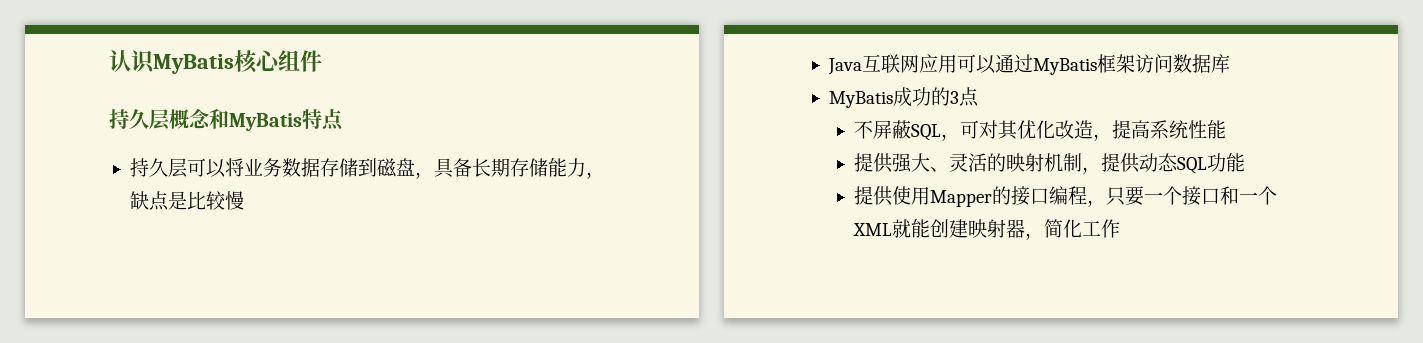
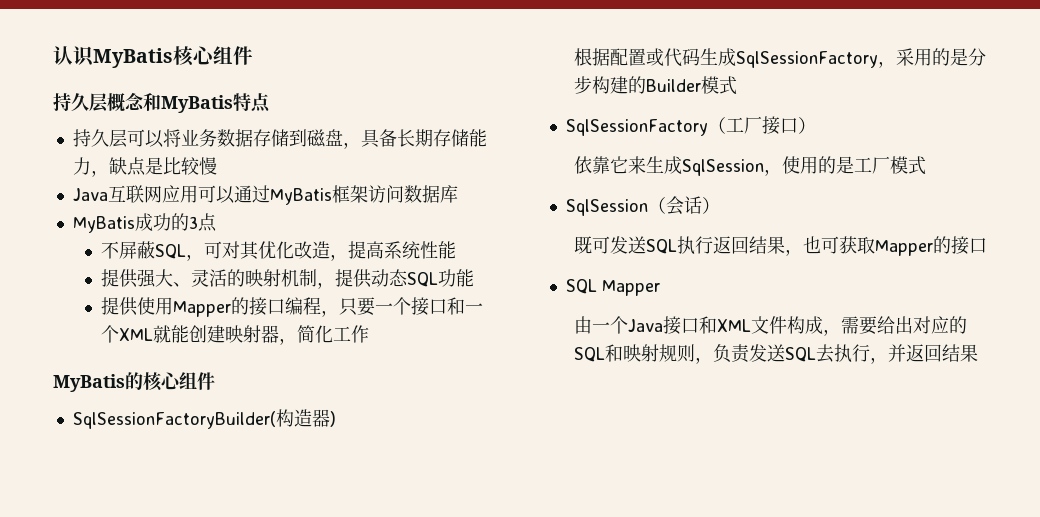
(1120, 228) none -> [53,372,215,392] [72,409,336,429] [573,48,986,68] [573,76,737,95] [565,116,816,136] [573,156,926,176] [565,196,720,216] [573,236,987,256] [565,279,660,296] [573,316,967,336] [573,344,978,364] // MyBatis的核心组件 // SqlSessionFactoryBuilder(构造器) // 根据配置或代码生成SqlSessionFactory，采用的是分步构建的Builder模式 // SqlSessionFactory（工厂接口） // 依靠它来生成SqlSession，使用的是工厂模式 // SqlSession（会话） // 既可发送SQL执行返回结果，也可获取Mapper的接口 // SQL Mapper // 由一个Java接口和XML文件构成，需要给出对应的SQL和映射规则，负责发送SQL去执行，并返回结果

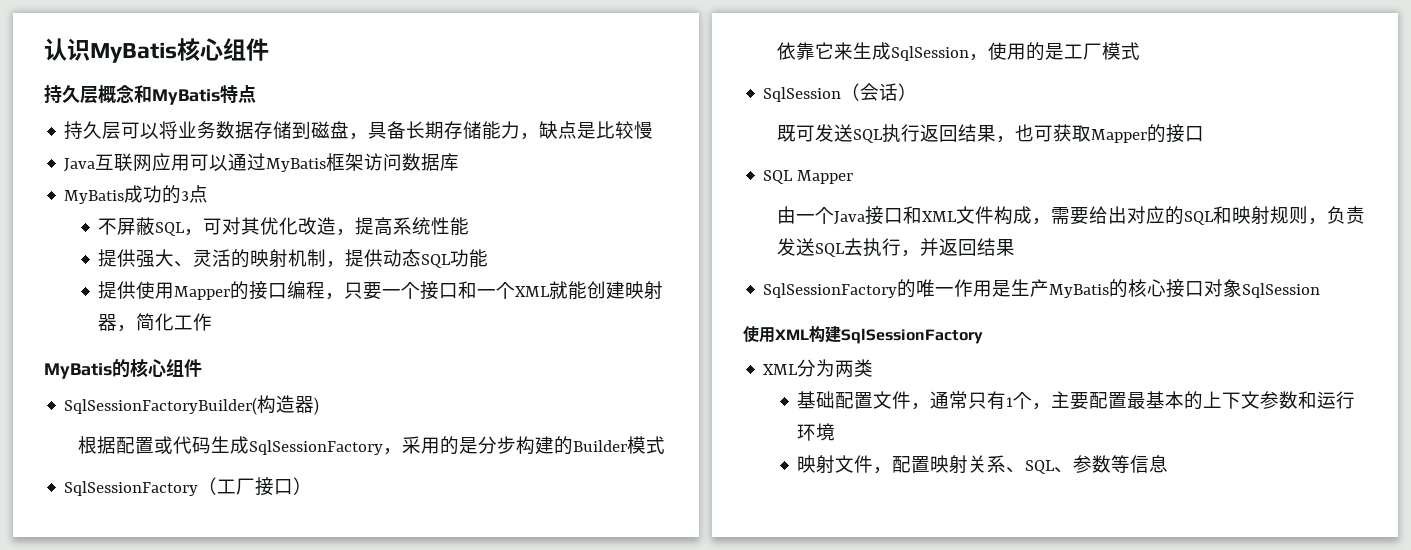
(978, 353) none -> [763,279,1321,298] [743,325,983,344] [763,359,874,377] [797,391,1356,410] [797,423,836,441] [797,455,1169,474] // SqlSessionFactory的唯一作用是生产MyBatis的核心接口对象SqlSession // 使用XML构建SqlSessionFactory // XML分为两类 // 基础配置文件，通常只有1个，主要配置最基本的上下文参数和运行环境 // 映射文件，配置映射关系、SQL、参数等信息

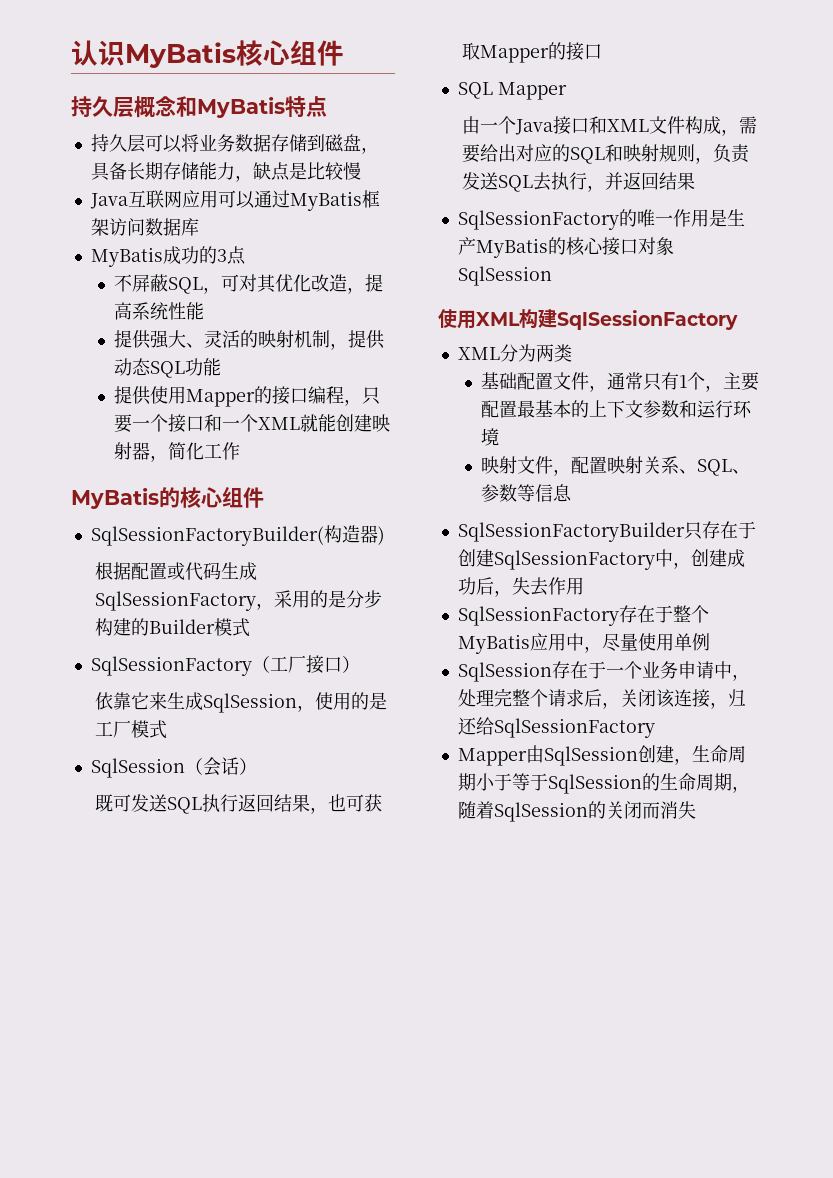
(1169, 464) none -> [457,521,756,542] [457,549,745,570] [457,577,584,597] [457,605,709,626] [457,633,710,654] [457,661,750,682] [457,688,746,709] [457,717,655,738] [457,745,746,766] [457,773,750,794] [457,801,696,822] // SqlSessionFactoryBuilder只存在于创建SqlSessionFactory中，创建成功后，失去作用 // SqlSessionFactory存在于整个MyBatis应用中，尽量使用单例 // SqlSession存在于一个业务申请中，处理完整个请求后，关闭该连接，归还给SqlSessionFactory // Mapper由SqlSession创建，生命周期小于等于SqlSession的生命周期，随着SqlSession的关闭而消失

